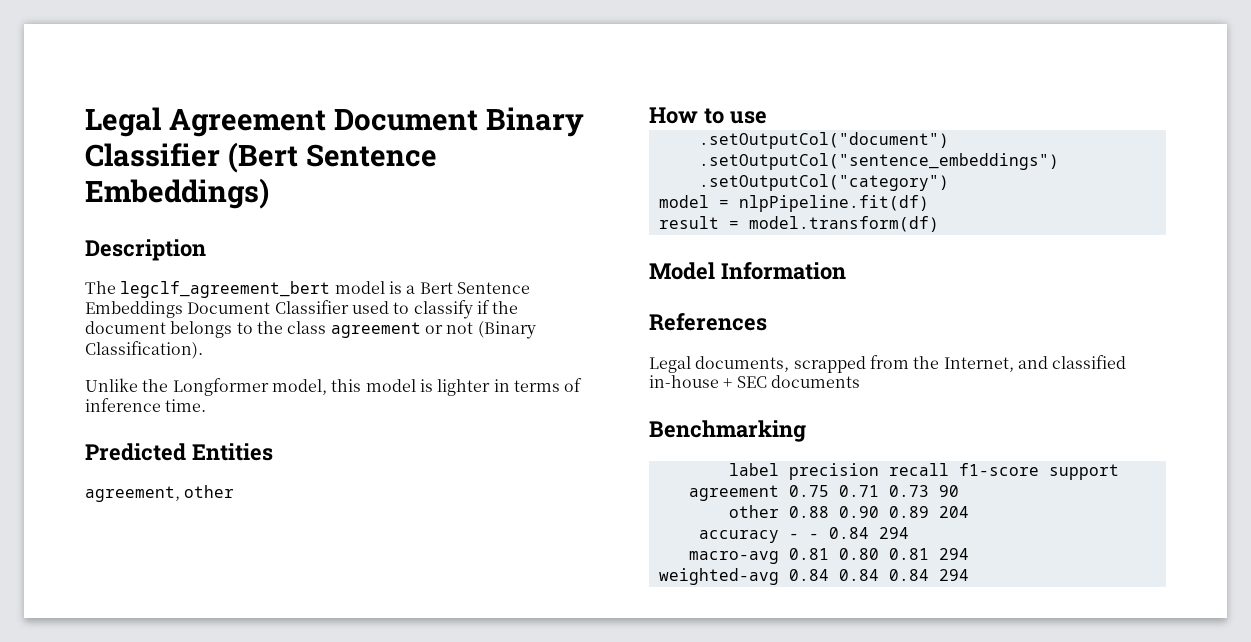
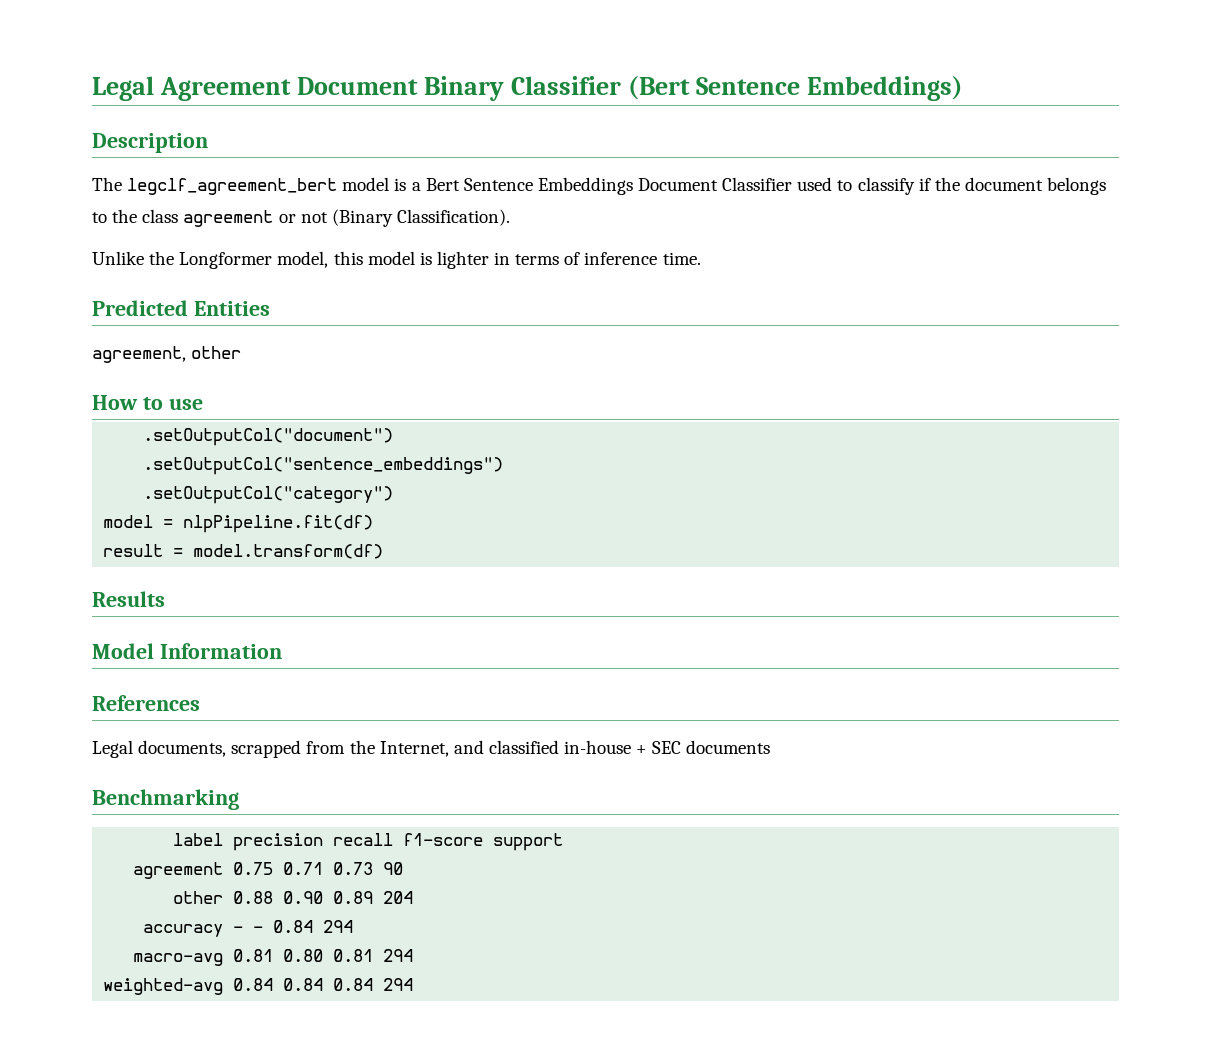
(939, 224) none -> [92,591,165,607] // Results

